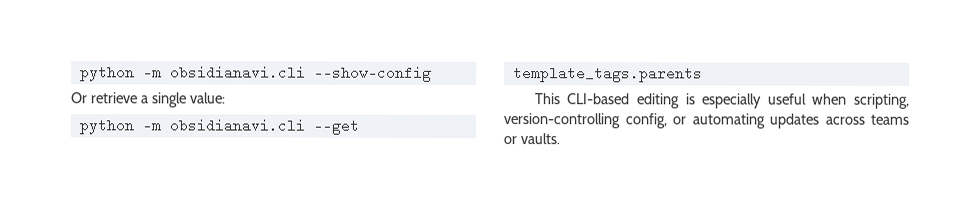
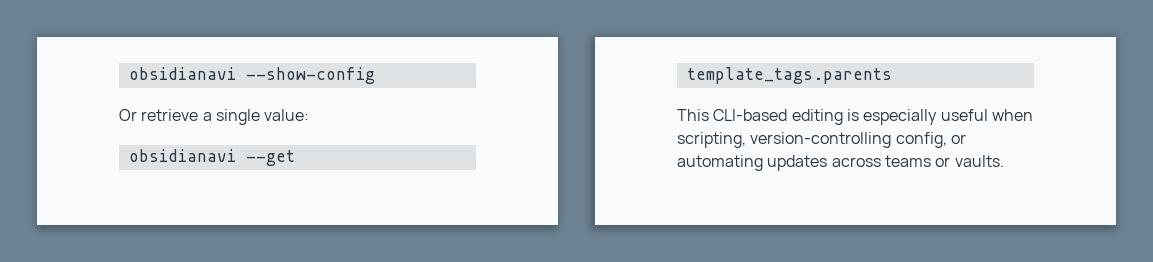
[79,65,306,82] python -m obsidianavi.cli -> [128,67,236,80] obsidianavi
[78,118,305,135] python -m obsidianavi.cli -> [128,149,236,162] obsidianavi

